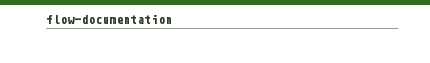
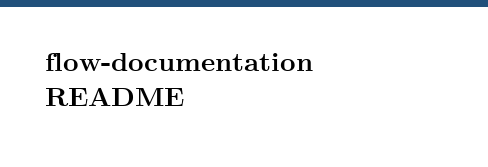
(172, 19) none -> [45,87,184,106] README

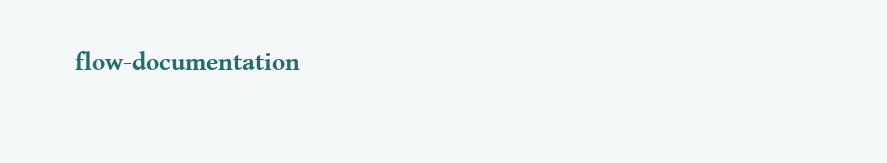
[45,87,184,106] README -> (300, 60) none

